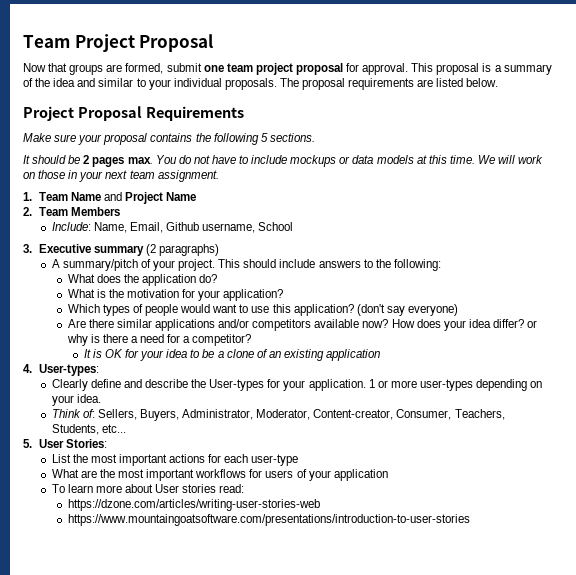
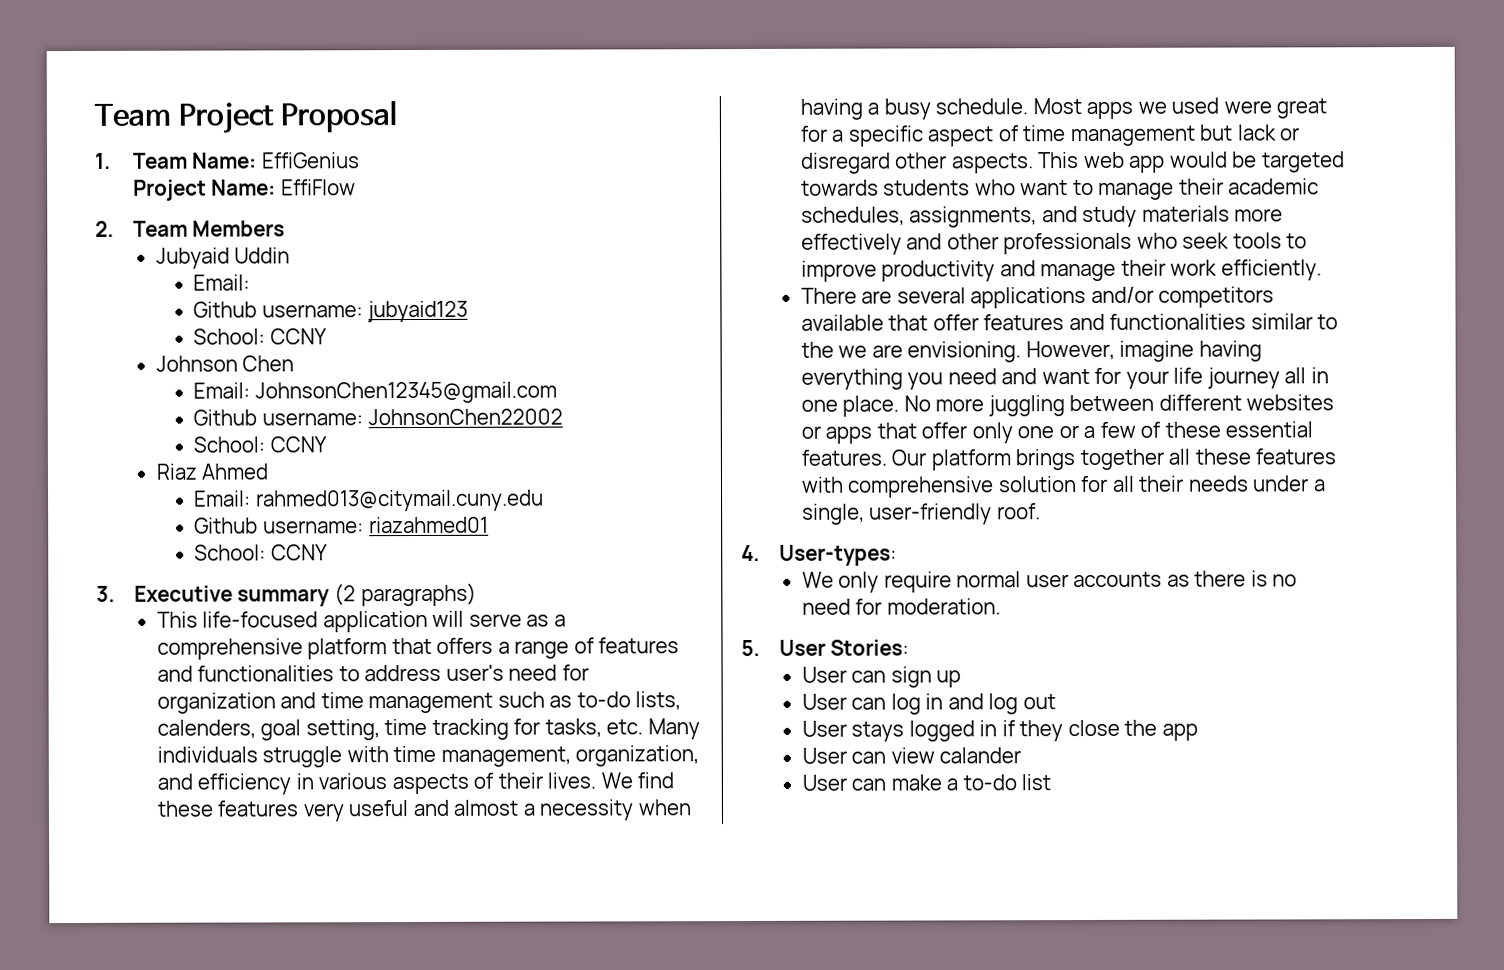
[23,63,552,75] [23,78,499,90] [23,106,244,121] [23,133,315,145] [23,155,544,167] [23,170,219,182] [23,192,197,204] [23,207,121,216] [51,222,294,233] Now that groups are formed, submit one team project proposal for approval. This proposal is a summary of the idea and similar to your individual proposals. The proposal requirements are listed below. // Project Proposal Requirements // Make sure your proposal contains the following 5 sections. // It should be 2 pages max. You do not have to include mockups or data models at this time. We will work on those in your next team assignment. // 1. Team Name and Project Name // 2. Team Members // Include: Name, Email, Github username, School -> [95,152,361,169] [132,179,357,201] [95,220,286,237] [155,247,291,269] [193,274,251,291] [193,300,468,323] [193,328,327,345] [155,355,295,372] [193,381,557,404] [193,408,563,426] [193,436,327,453] [155,463,269,480] [194,489,544,512] [194,516,489,534] [194,544,328,561] 1. Team Name: EffiGenius // Project Name: EffiFlow // 2. Team Members // Jubyaid Uddin // Email: // Github username: jubyaid123 // School: CCNY // Johnson Chen // Email: JohnsonChen12345@gmail.com // Github username: JohnsonChen22002 // School: CCNY // Riaz Ahmed // Email: rahmed013@citymail.cuny.edu // Github username: riazahmed01 // School: CCNY
[51,259,441,271] [67,274,218,286] [67,289,284,301] [67,304,458,316] [67,319,538,331] [66,334,252,346] [83,349,381,361] [23,364,100,376] [51,379,543,391] [51,394,101,406] [51,409,505,421] [51,424,126,435] [23,439,108,448] [51,454,299,466] [51,469,388,481] [51,484,245,493] [67,499,320,511] [67,514,470,526] A summary/pitch of your project. This should include answers to the following: // What does the application do? // What is the motivation for your application? // Which types of people would want to use this application? (don't say everyone) // Are there similar applications and/or competitors available now? How does your idea differ? or why is there a need for a competitor? // It is OK for your idea to be a clone of an existing application // 4. User-types: // Clearly define and describe the User-types for your application. 1 or more user-types depending on your idea. // Think of: Sellers, Buyers, Administrator, Moderator, Content-creator, Consumer, Teachers, Students, etc... // 5. User Stories: // List the most important actions for each user-type // What are the most important workflows for users of your application // To learn more about User stories read: // https://dzone.com/articles/writing-user-stories-web // https://www.mountaingoatsoftware.com/presentations/introduction-to-user-stories -> [156,610,566,633] [156,637,680,660] [156,664,589,682] [156,691,682,714] [156,718,700,741] [156,745,700,768] [156,772,675,795] [156,799,691,822] [799,97,1328,120] [799,124,1300,147] [800,151,1345,174] [800,178,1320,200] [800,205,1284,228] [800,232,1308,255] [800,259,1322,282] [800,286,1275,309] [800,313,1339,331] [800,340,1262,363] [800,367,1329,390] [800,394,1335,417] [800,421,1314,444] [800,448,1337,471] [800,475,1326,498] [801,503,1041,525] [741,544,897,566] [801,570,1298,593] [801,598,1001,615] [741,639,910,657] [801,666,962,688] [801,693,1056,715] [801,719,1198,742] [801,747,1022,764] [801,774,1052,791] This life-focused application will serve as a comprehensive platform that offers a range of features and functionalities to address user's need for organization and time management such as to-do lists, calenders, goal setting, time tracking for tasks, etc. Many individuals struggle with time management, organization, and efficiency in various aspects of their lives. We find these features very useful and almost a necessity when having a busy schedule. Most apps we used were great for a specific aspect of time management but lack or disregard other aspects. This web app would be targeted towards students who want to manage their academic schedules, assignments, and study materials more effectively and other professionals who seek tools to improve productivity and manage their work efficiently. // There are several applications and/or competitors available that offer features and functionalities similar to the we are envisioning. However, imagine having everything you need and want for your life journey all in one place. No more juggling between different websites or apps that offer only one or a few of these essential features. Our platform brings together all these features with comprehensive solution for all their needs under a single, user-friendly roof. // 4. User-types: // We only require normal user accounts as there is no need for moderation. // 5. User Stories: // User can sign up // User can log in and log out // User stays logged in if they close the app // User can view calander // User can make a to-do list

